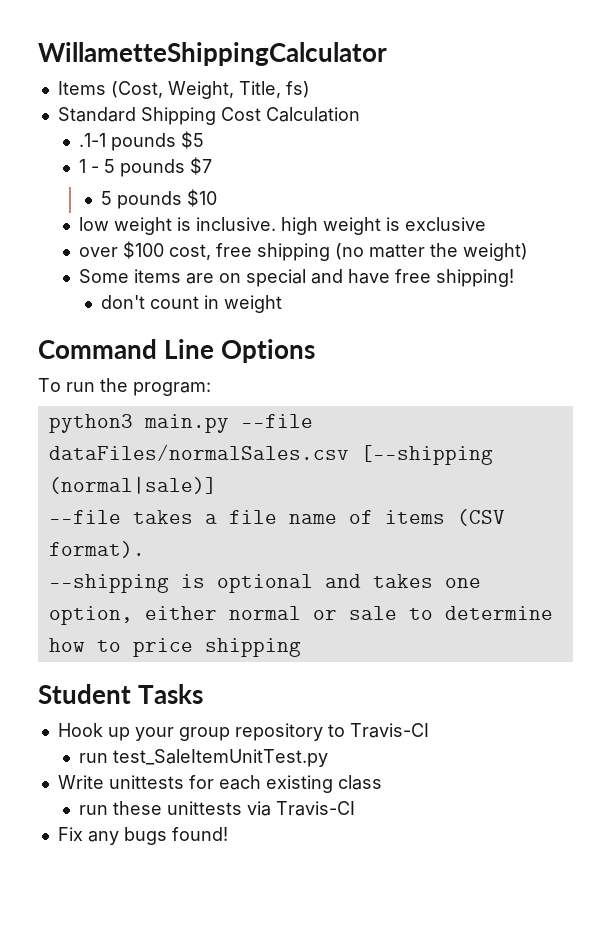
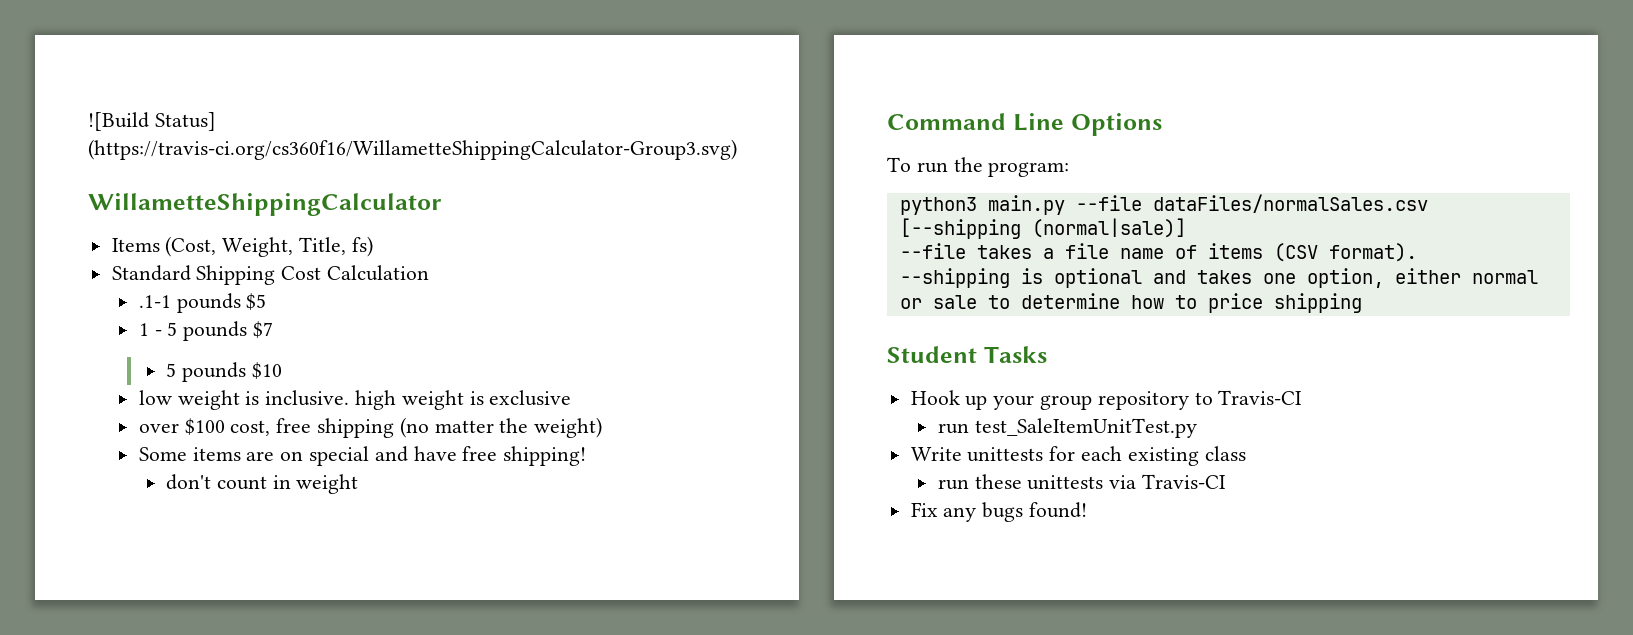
(38, 54) none -> [88,112,216,131] [88,139,737,160] ![Build Status] (https://travis-ci.org/cs360f16/WillametteShippingCalculator-Group3.svg) //

